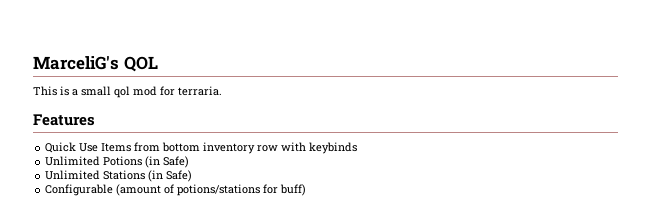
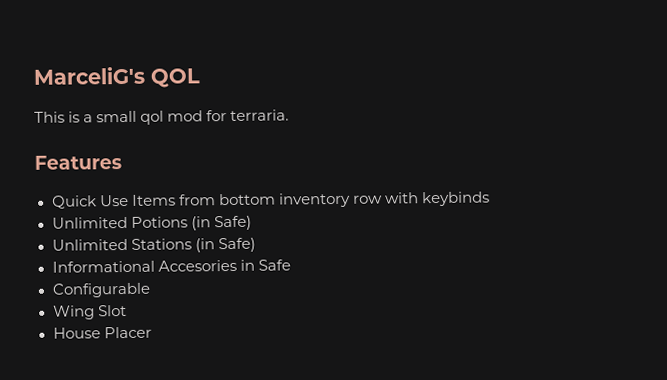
[45,184,307,196] Configurable (amount of potions/stations for buff) -> [51,259,291,273] [51,282,151,298] [52,304,127,320] [52,326,152,339] Informational Accesories in Safe // Configurable // Wing Slot // House Placer

